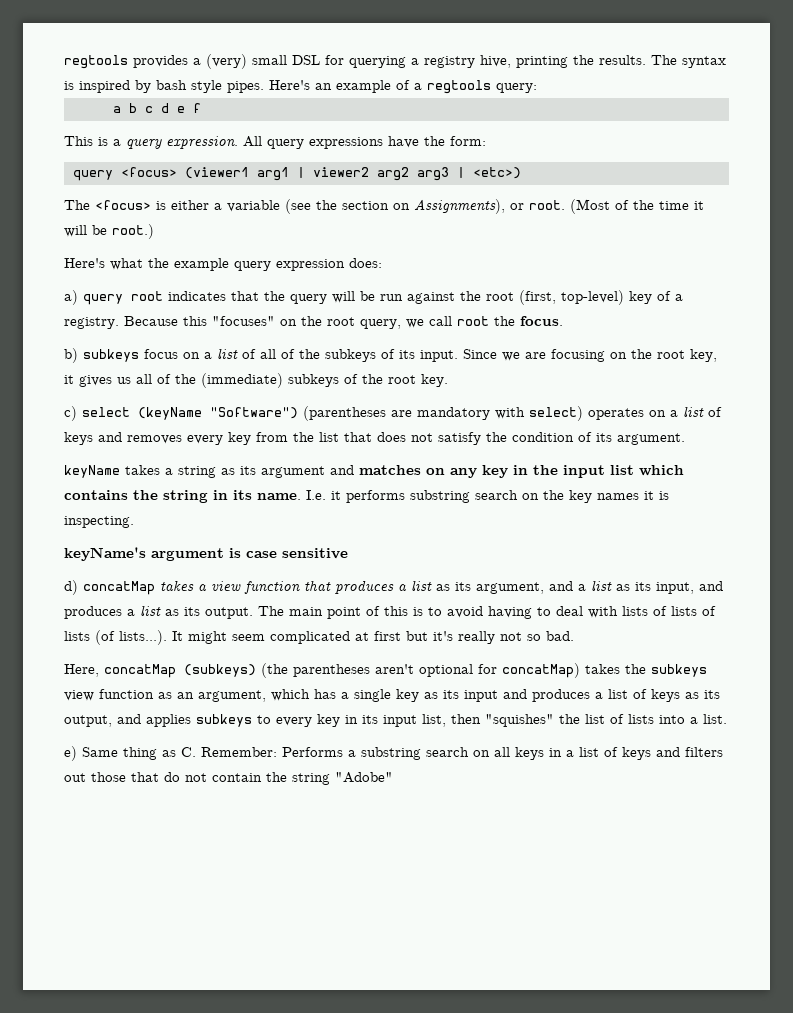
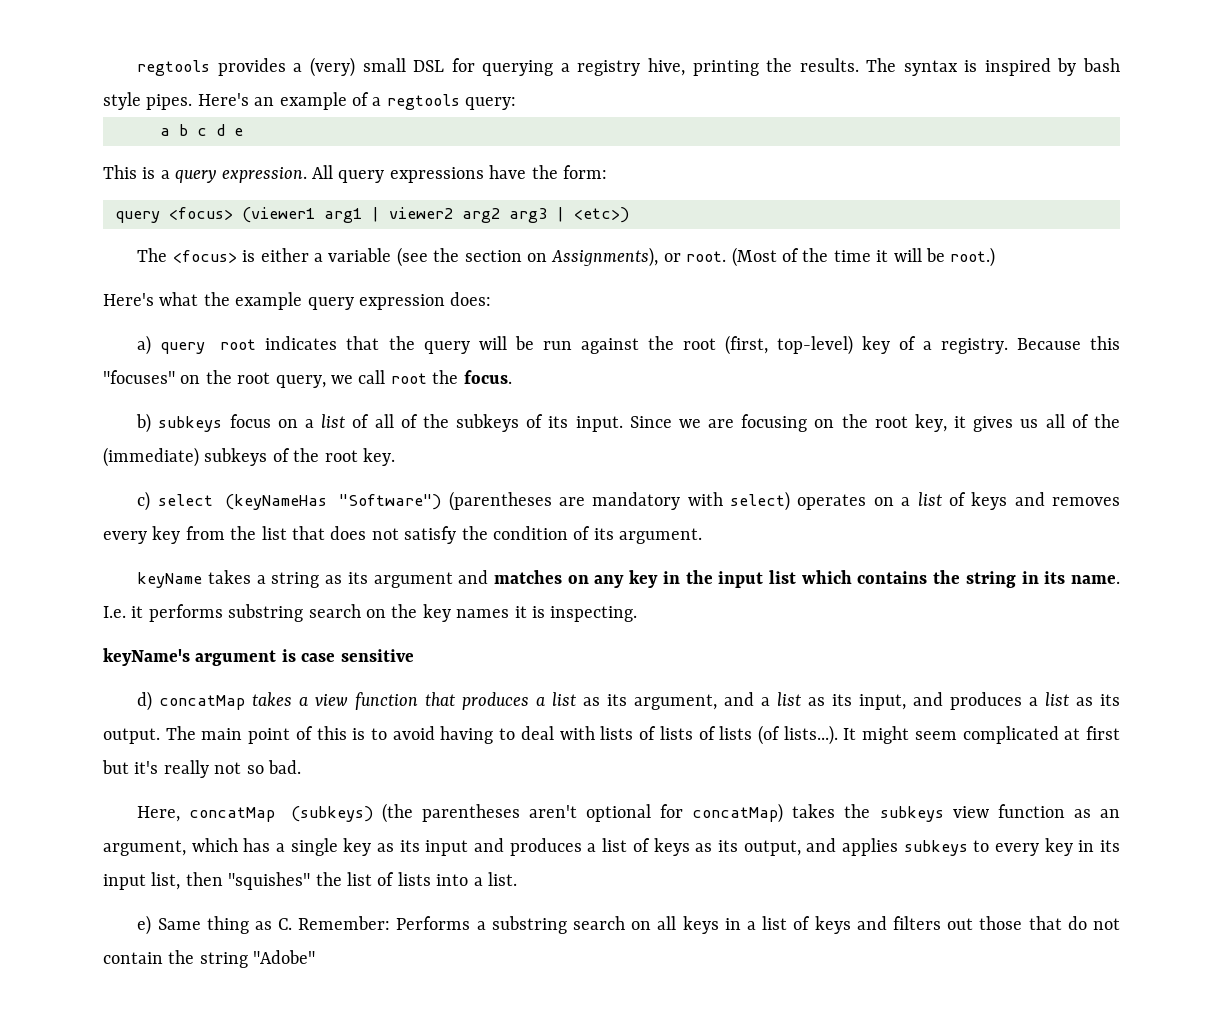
[192,103,201,113] f -> (243, 132) none
[138,407,202,420] (keyName -> [224,494,327,510] (keyNameHas

